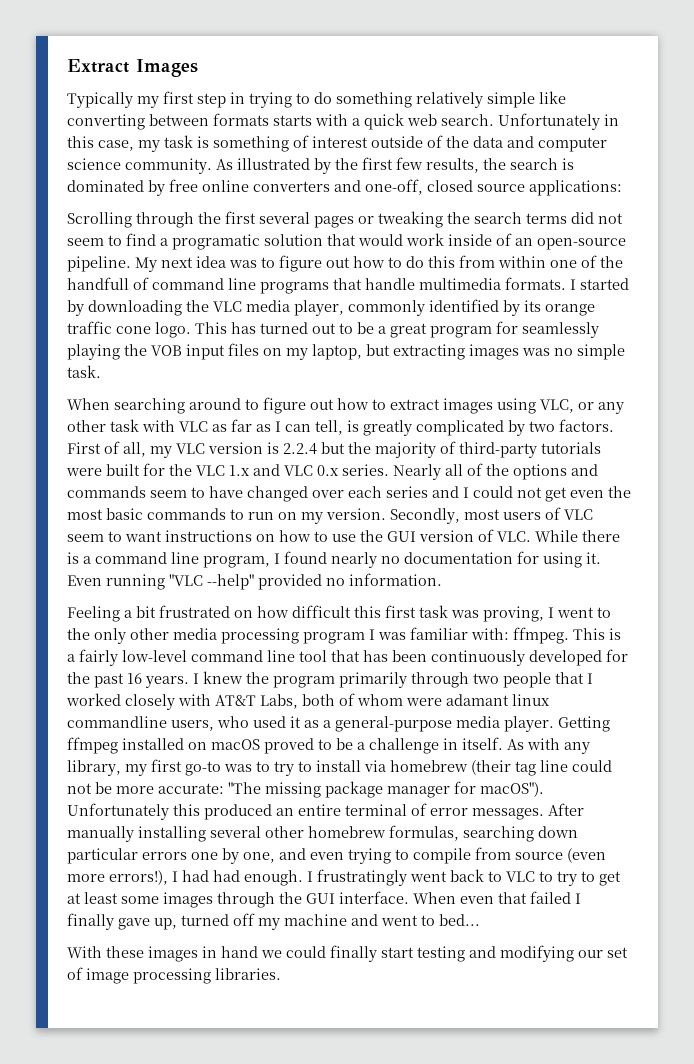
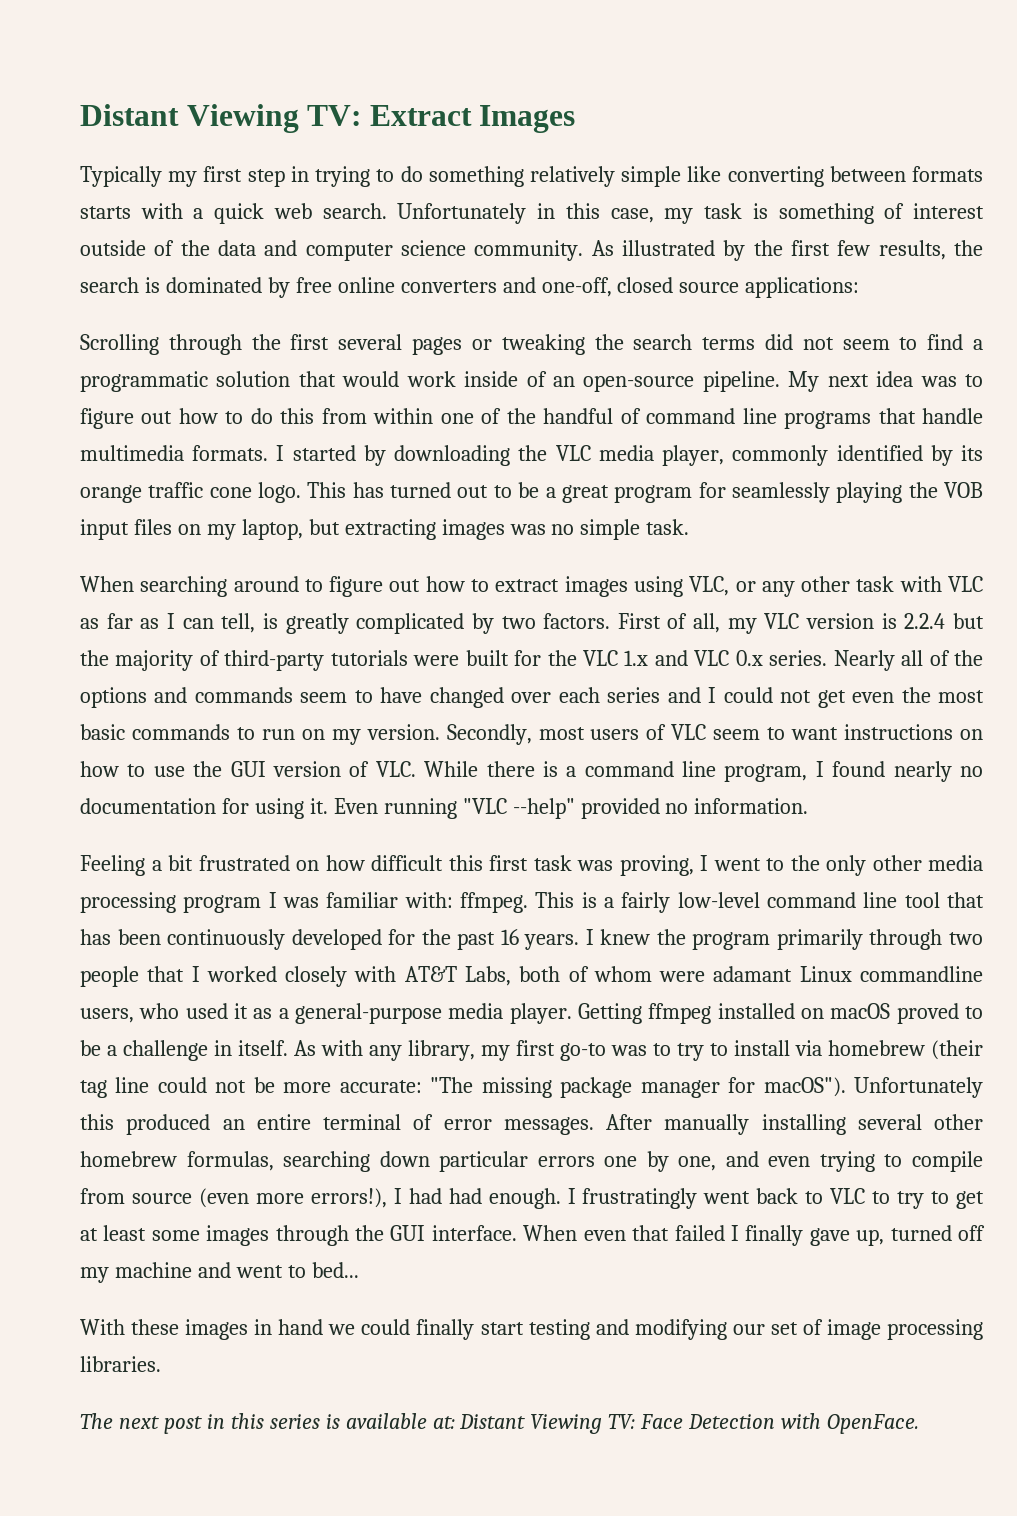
(67, 66) none -> [80,104,362,133] Distant Viewing TV:
[172,234,260,250] programatic -> [80,371,208,392] programmatic
[67,277,129,290] handfull -> [543,408,614,424] handful
[512,694,550,706] linux -> [799,966,852,982] Linux
(281, 974) none -> [80,1413,920,1434] // The next post in this series is available at: Distant Viewing TV: Face Detection with OpenFace.

